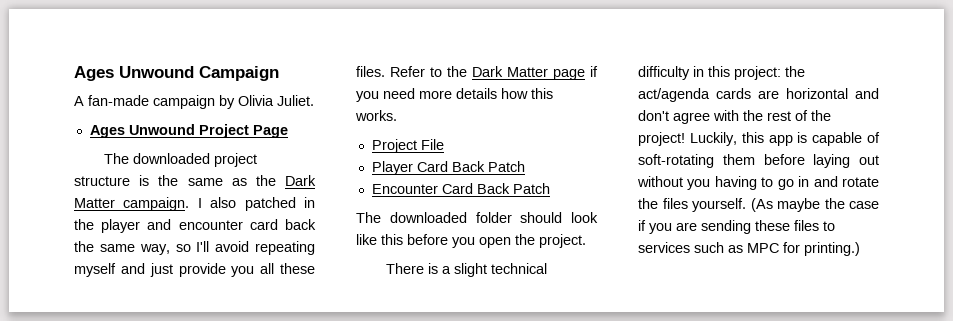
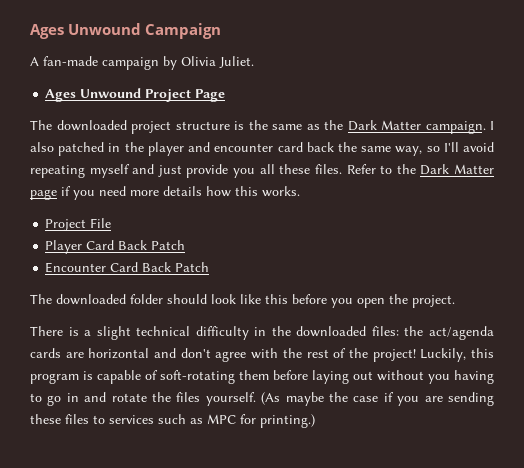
[708,66,781,80] this project: -> [271,326,399,337] the downloaded files:
[768,135,793,146] app -> [30,373,79,384] program

